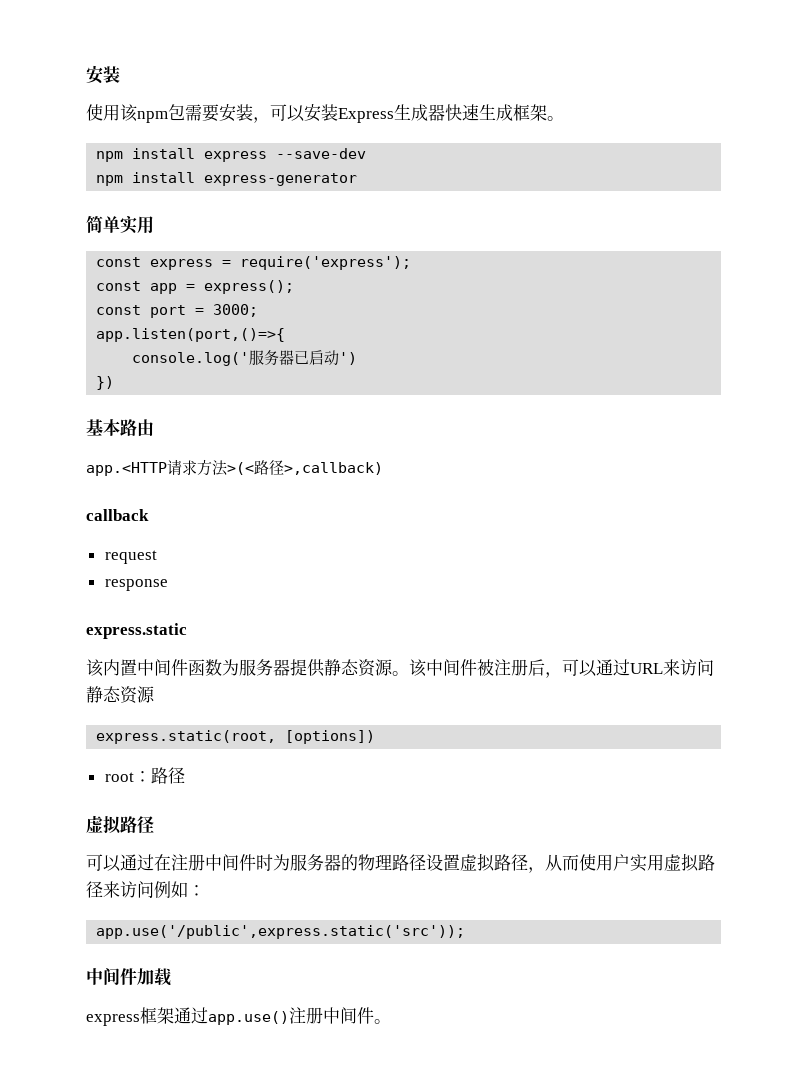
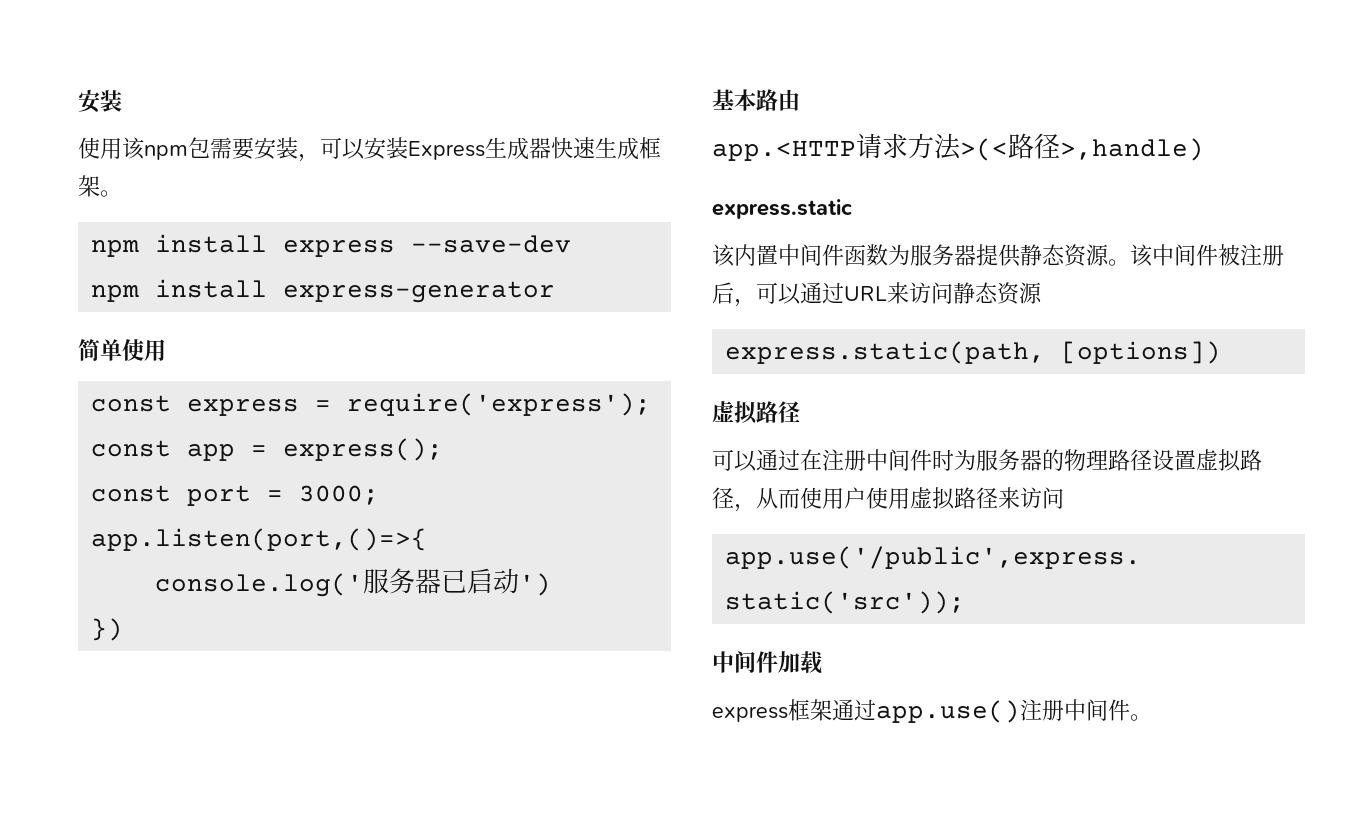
[120,216,138,234] 实 -> [122,339,144,361] 使
[284,462,383,475] [86,509,149,521] [104,550,157,564] [104,579,168,591] >,callback) // callback // request // response -> [1060,138,1204,161] >,handle)
[96,730,277,744] express.static(root, -> [725,341,1046,364] express.static(path,
[104,767,185,784] // root：路径 -> (1222, 352) none
[630,854,647,872] 实 -> [866,487,888,509] 使
[154,881,205,898] 例如： -> (1064, 498) none

